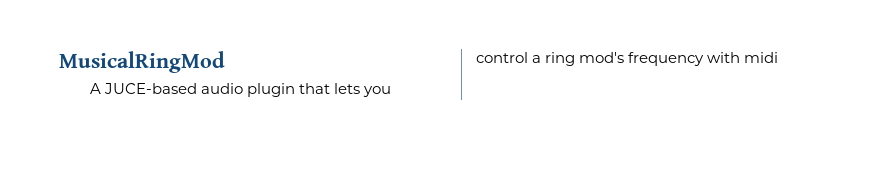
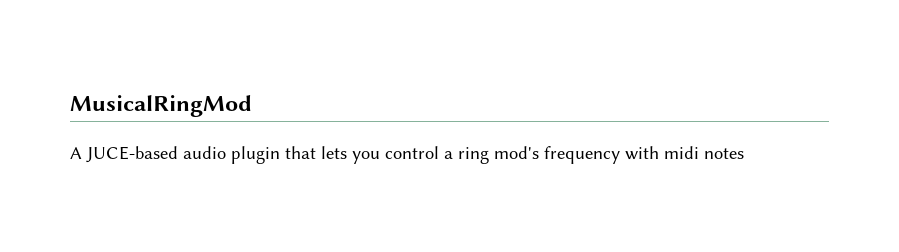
(779, 57) none -> [704,148,744,159] notes

